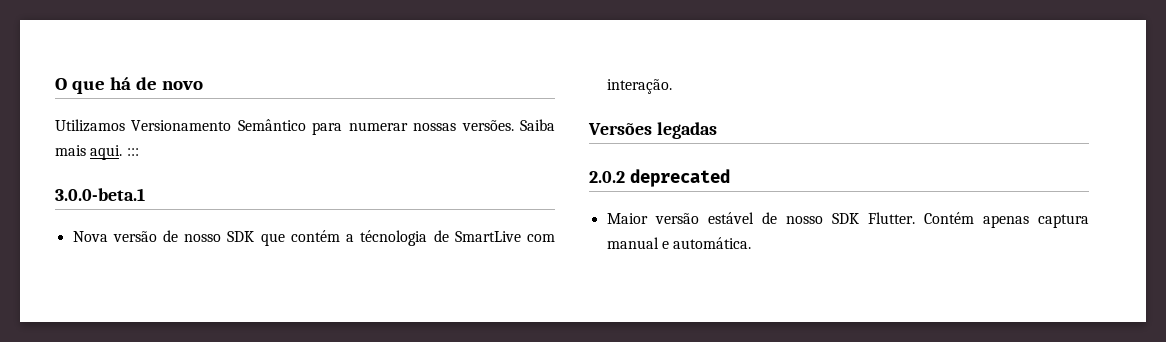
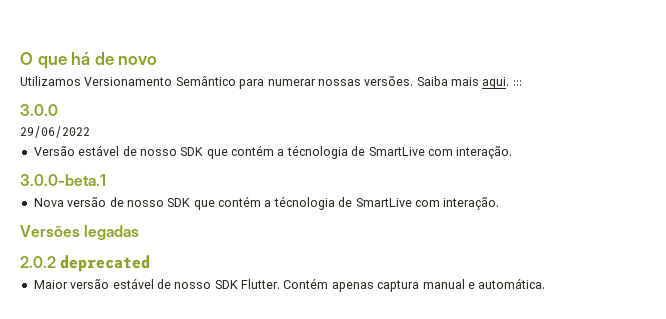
(139, 152) none -> [20,104,58,116] [20,126,90,138] [33,145,513,159] // 3.0.0 // 29/06/2022 // Versão estável de nosso SDK que contém a técnologia de SmartLive com interação.

